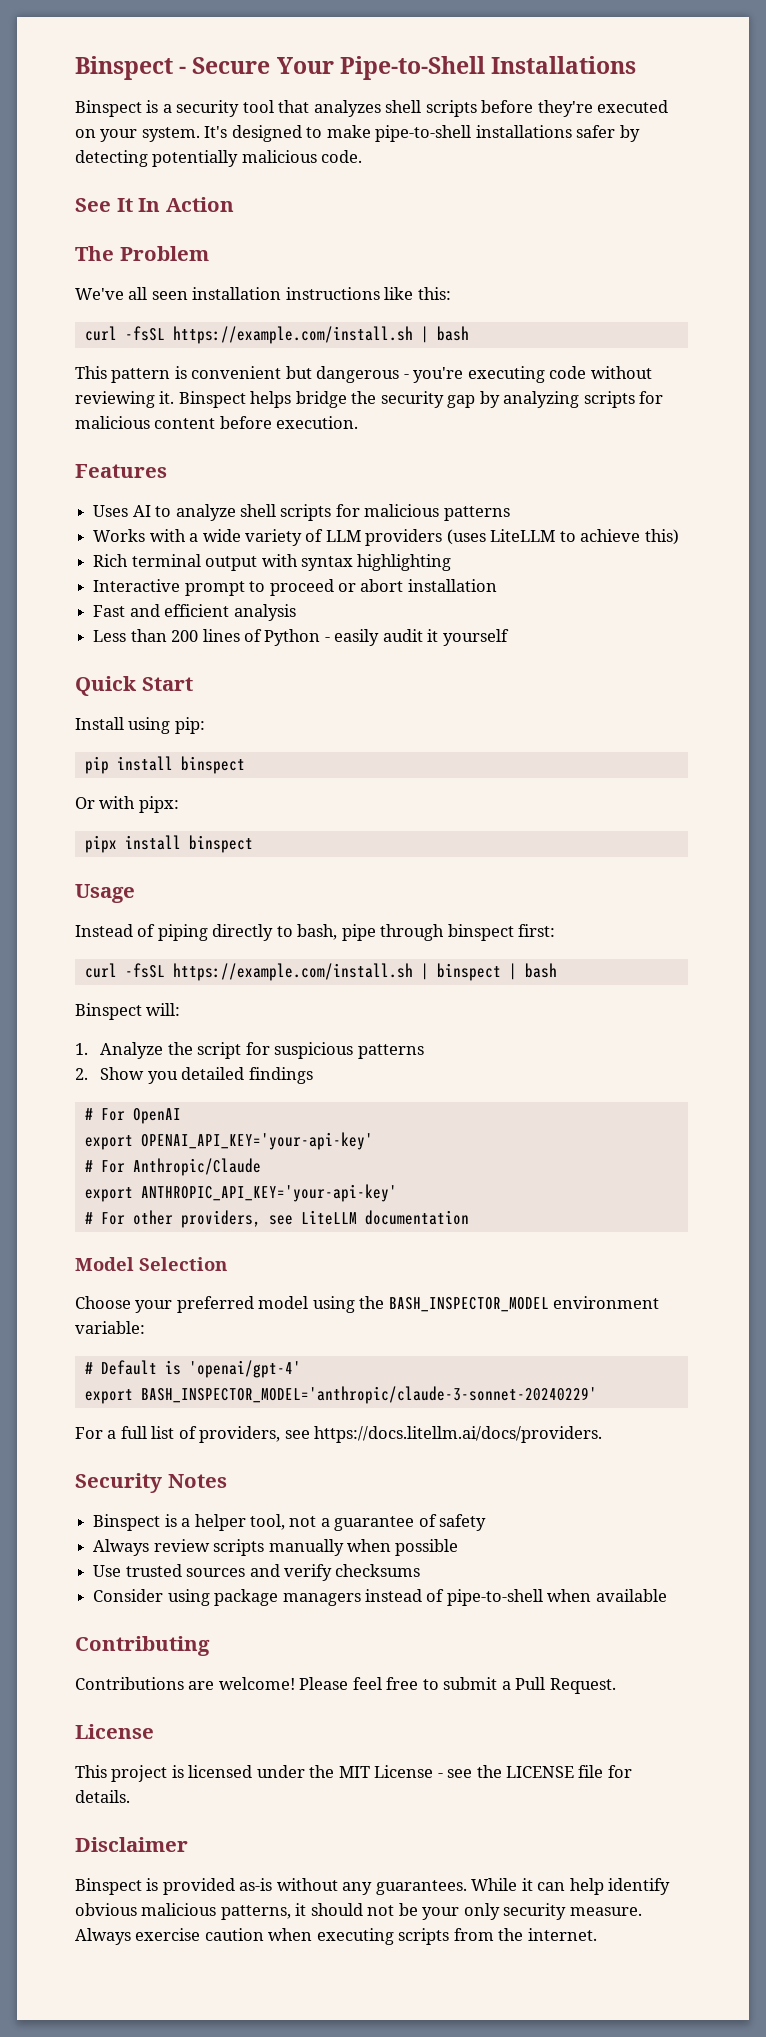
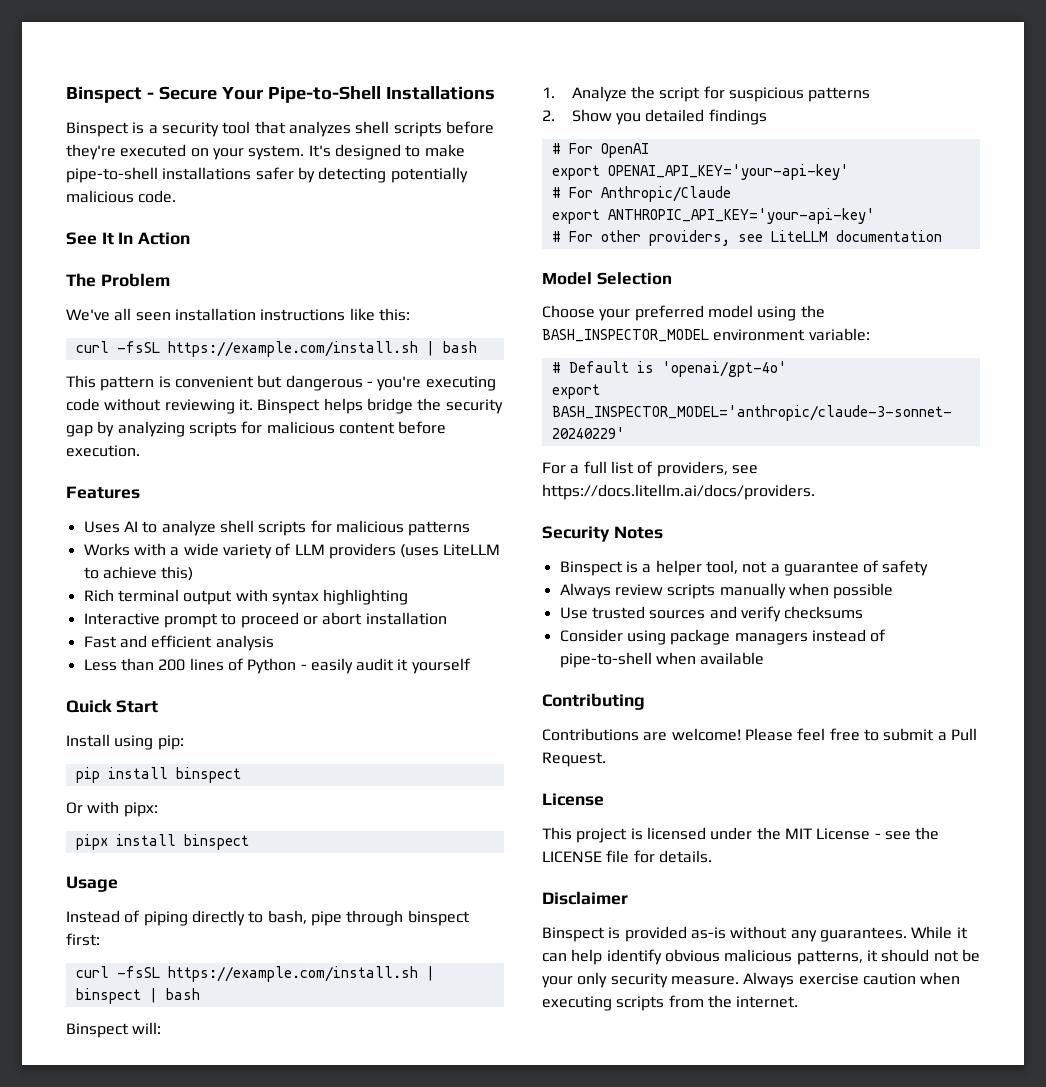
[188,1360,301,1378] 'openai/gpt-4' -> [661,361,787,377] 'openai/gpt-4o'

